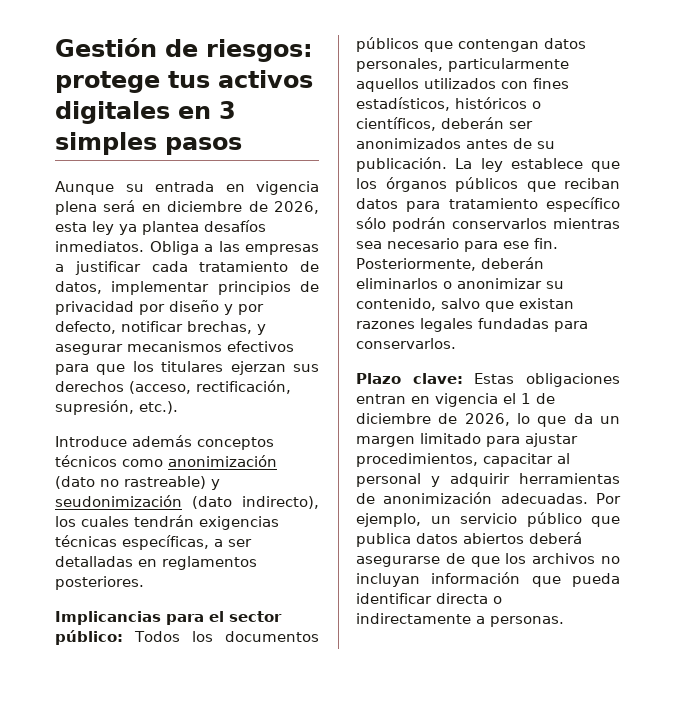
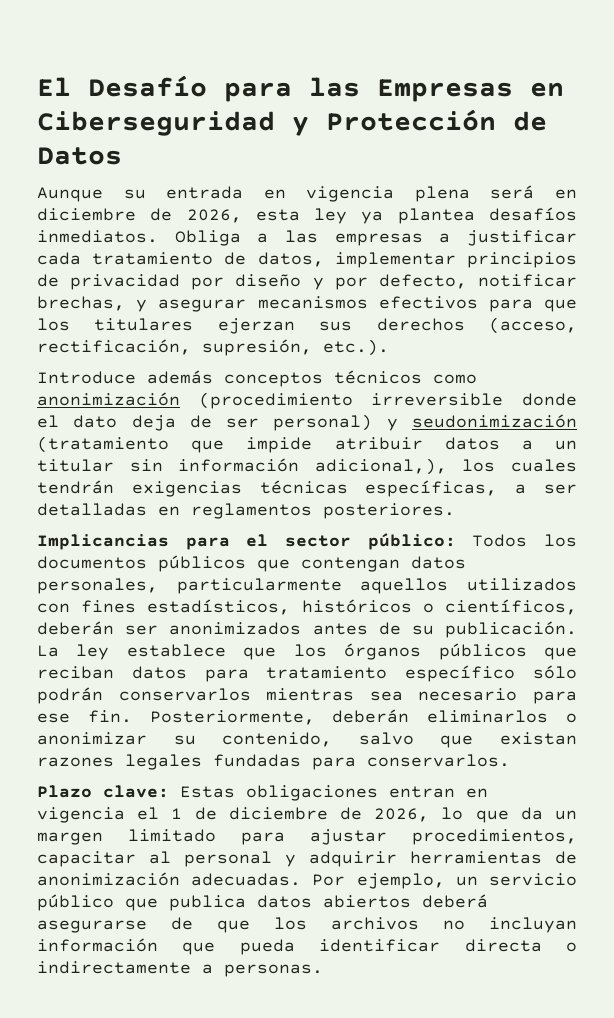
[55,38,313,62] [55,70,313,93] [55,101,236,124] [55,132,242,155] Gestión de riesgos: protege tus activos digitales en 3 simples pasos -> [37,75,564,102] [37,109,547,136] [37,147,122,165] El Desafío para las Empresas en Ciberseguridad y Protección de Datos
[55,476,220,490] [55,495,319,509] (dato no rastreable) y seudonimización (dato indirecto), -> [198,392,577,409] [37,414,577,431] [37,436,577,453] [37,458,447,475] (procedimiento irreversible donde el dato deja de ser personal) y seudonimización (tratamiento que impide atribuir datos a un titular sin información adicional,),

